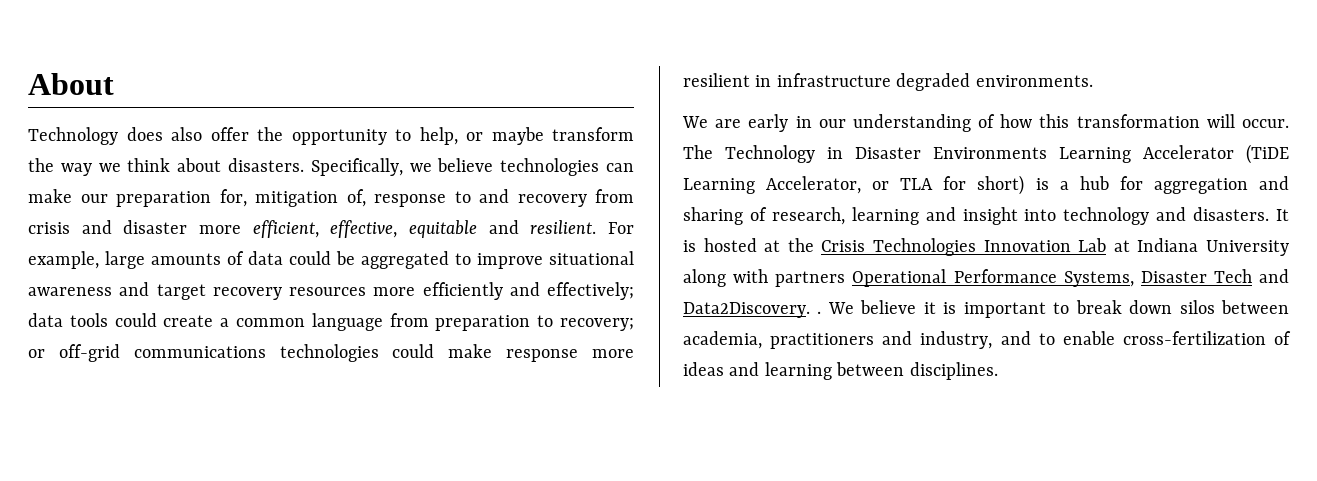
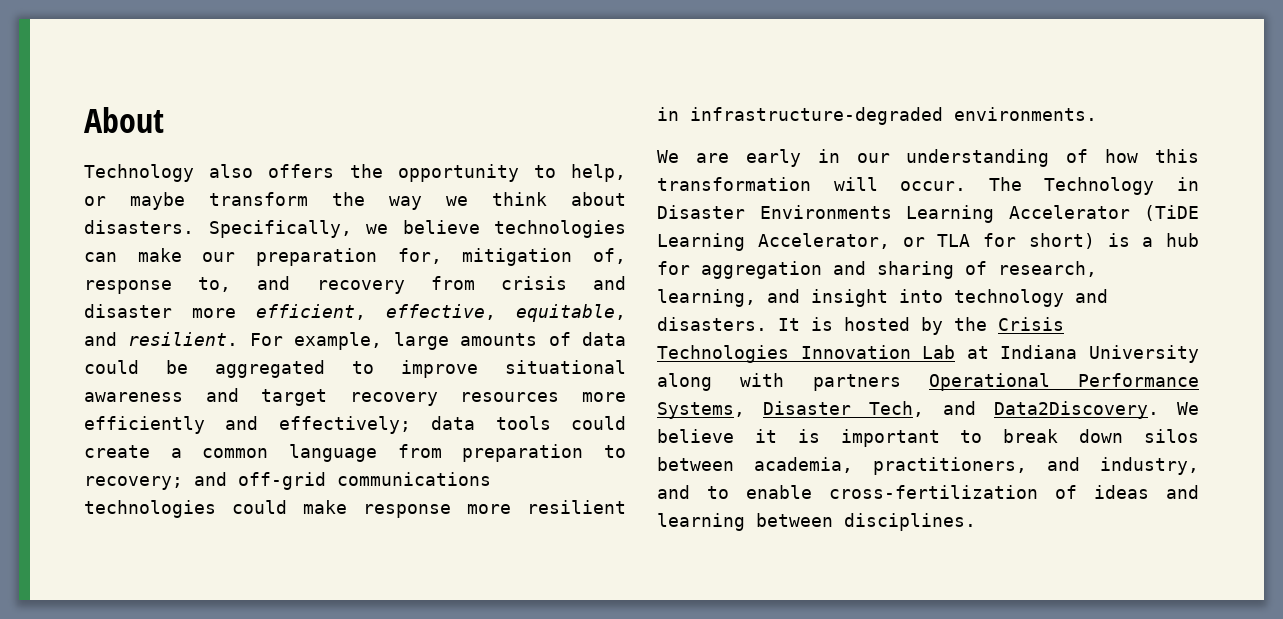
[126,127,249,141] does also offer -> [209,164,335,178] also offers
[454,191,471,203] to -> [198,277,232,292] to,
[409,220,477,238] equitable -> [516,304,626,322] equitable,
[28,349,45,358] or -> [194,472,227,486] and
[776,73,971,91] infrastructure degraded -> [690,107,943,125] infrastructure-degraded
[851,207,919,225] learning -> [657,289,756,307] learning,
[764,240,781,252] at -> [921,317,943,335] by
[1213,269,1252,283] Tech -> [869,401,925,417] Tech,
[817,311,822,314] . -> (1159, 410) none
[770,333,875,349] practitioners -> [873,457,1027,475] practitioners,

